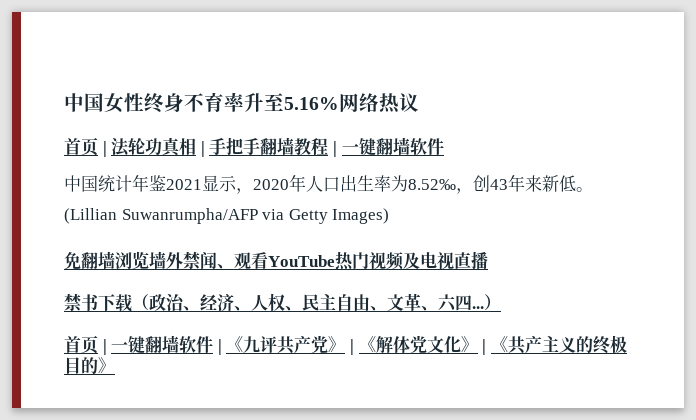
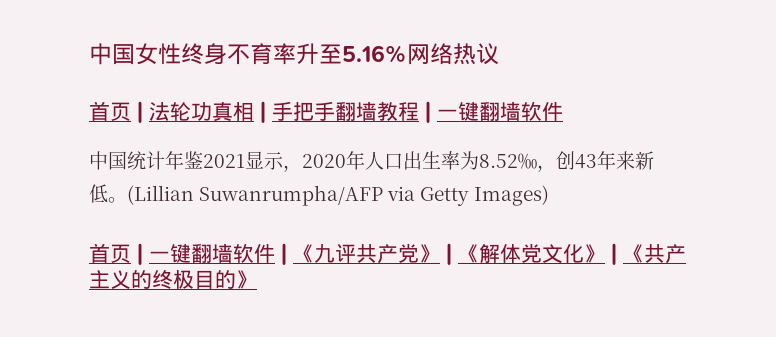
[64,251,488,271] [64,293,501,312] // 免翻墙浏览墙外禁闻、观看YouTube热门视频及电视直播 // 禁书下载（政治、经济、人权、民主自由、文革、六四...） -> (549, 195) none

